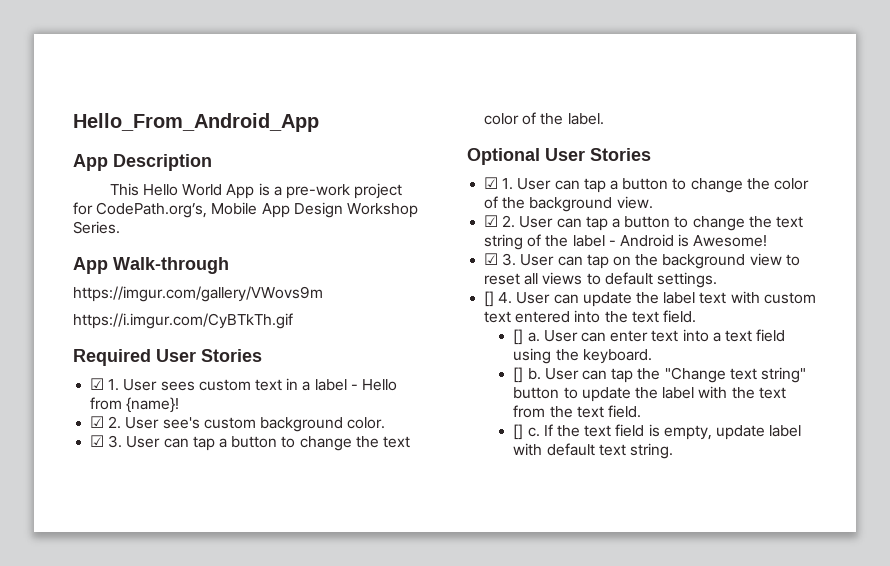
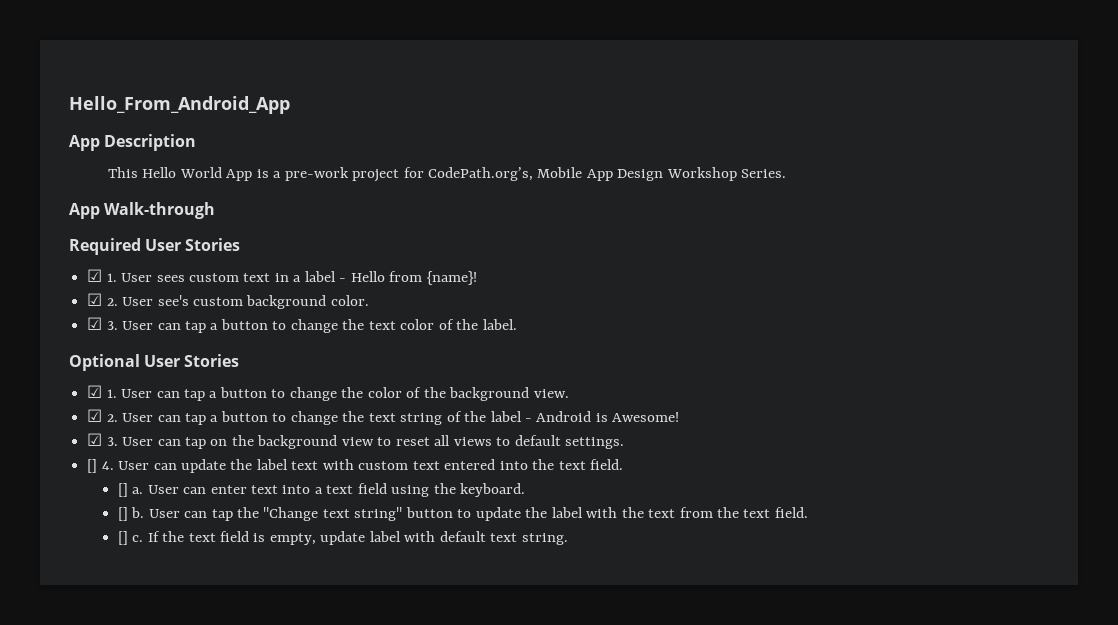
[73,286,323,302] [73,313,293,329] // https://imgur.com/gallery/VWovs9m // https://i.imgur.com/CyBTkTh.gif -> (216, 210) none

